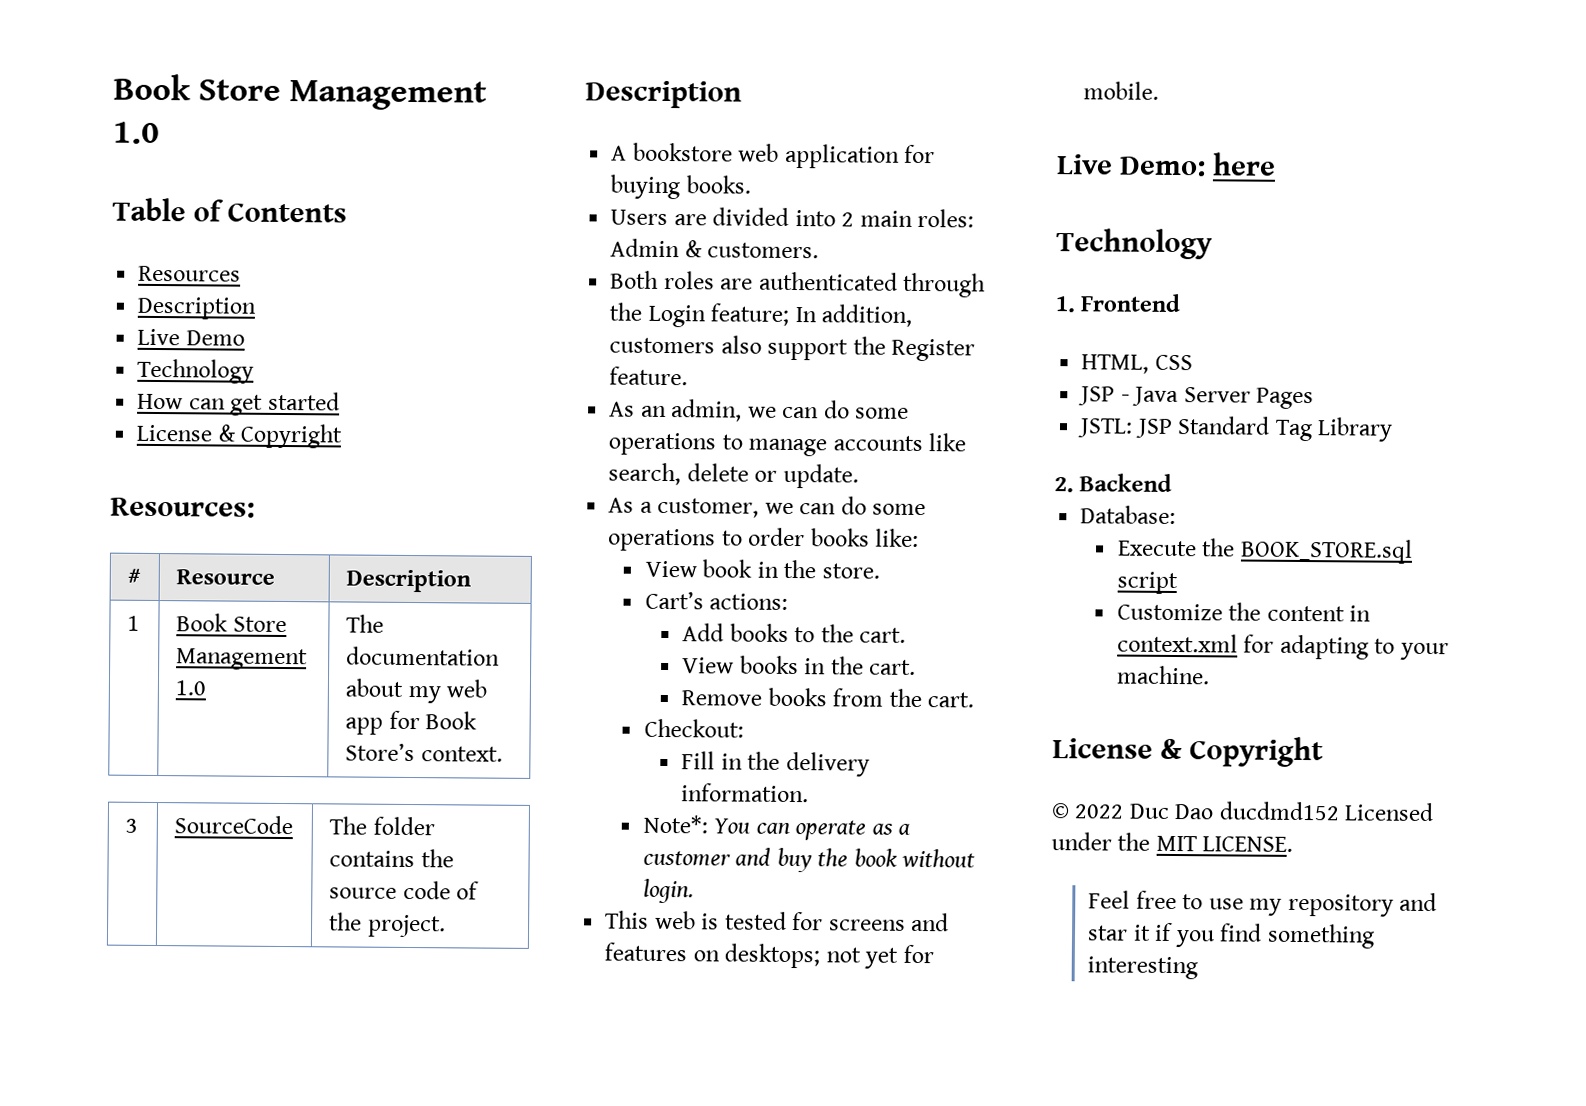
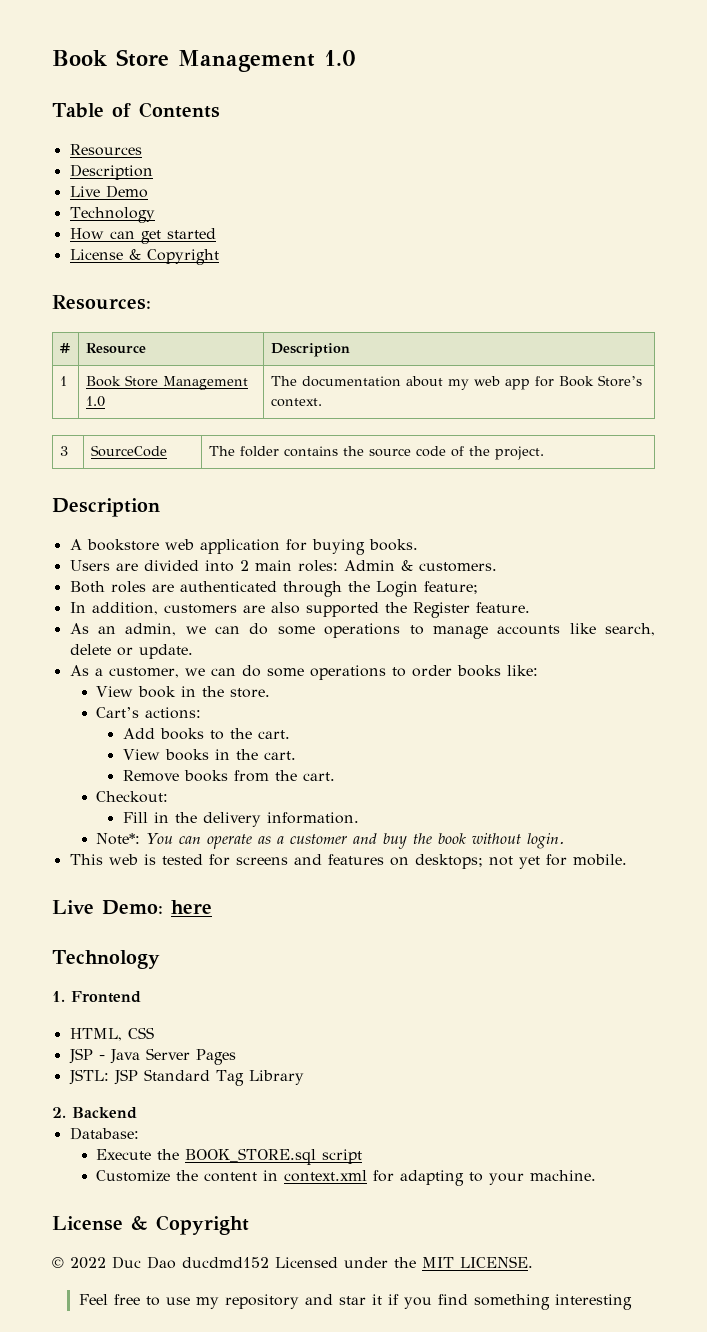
(790, 314) none -> (478, 587) //
[720,335,849,361] also support -> [242,602,379,617] are also supported

